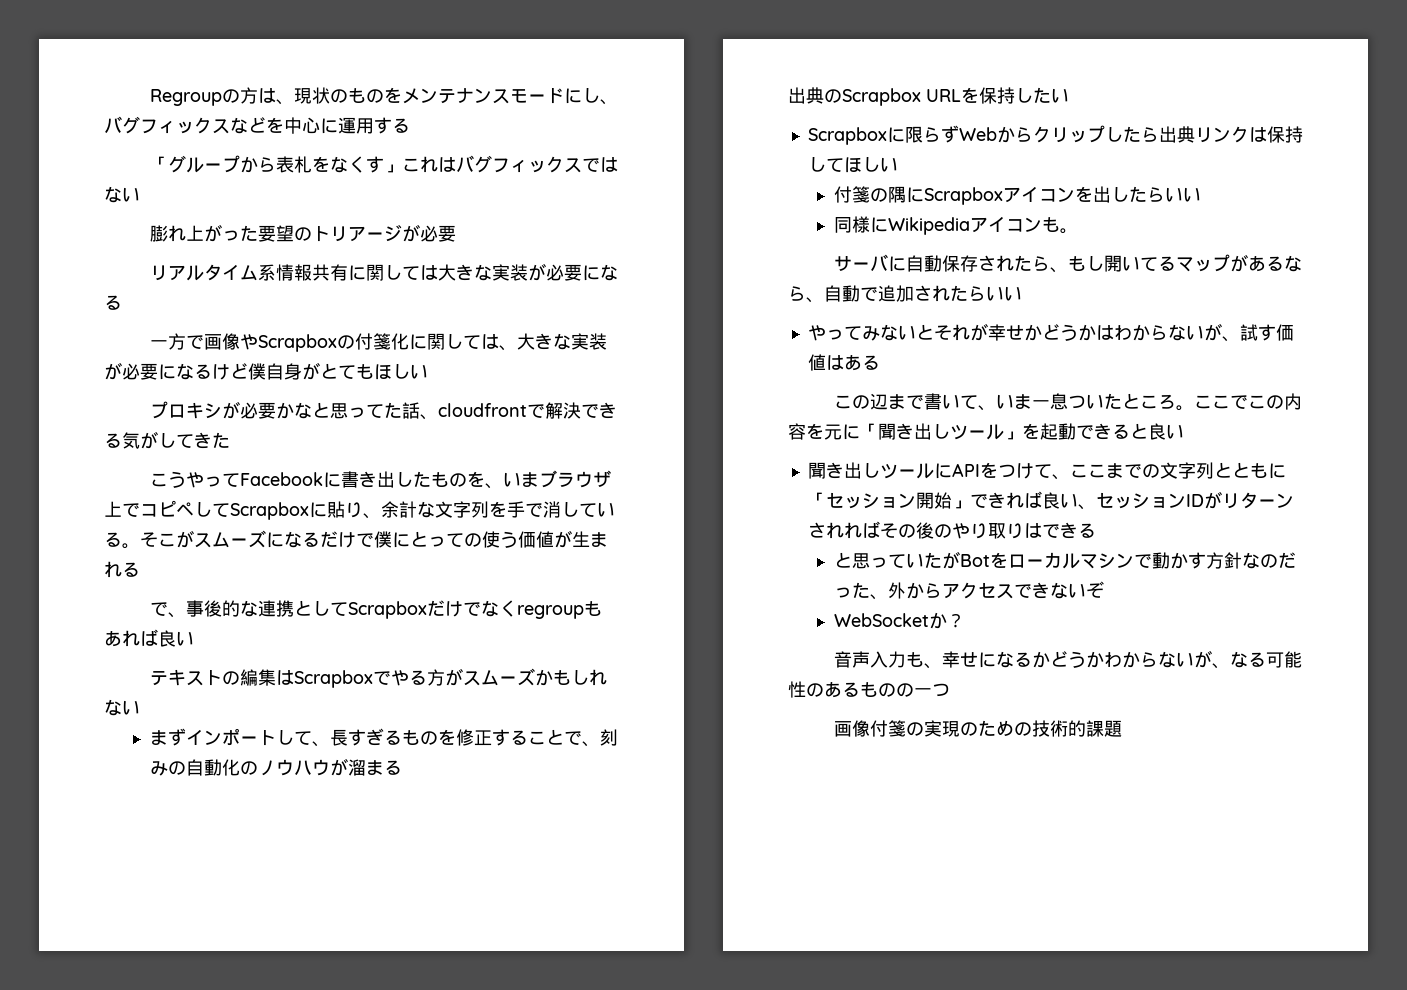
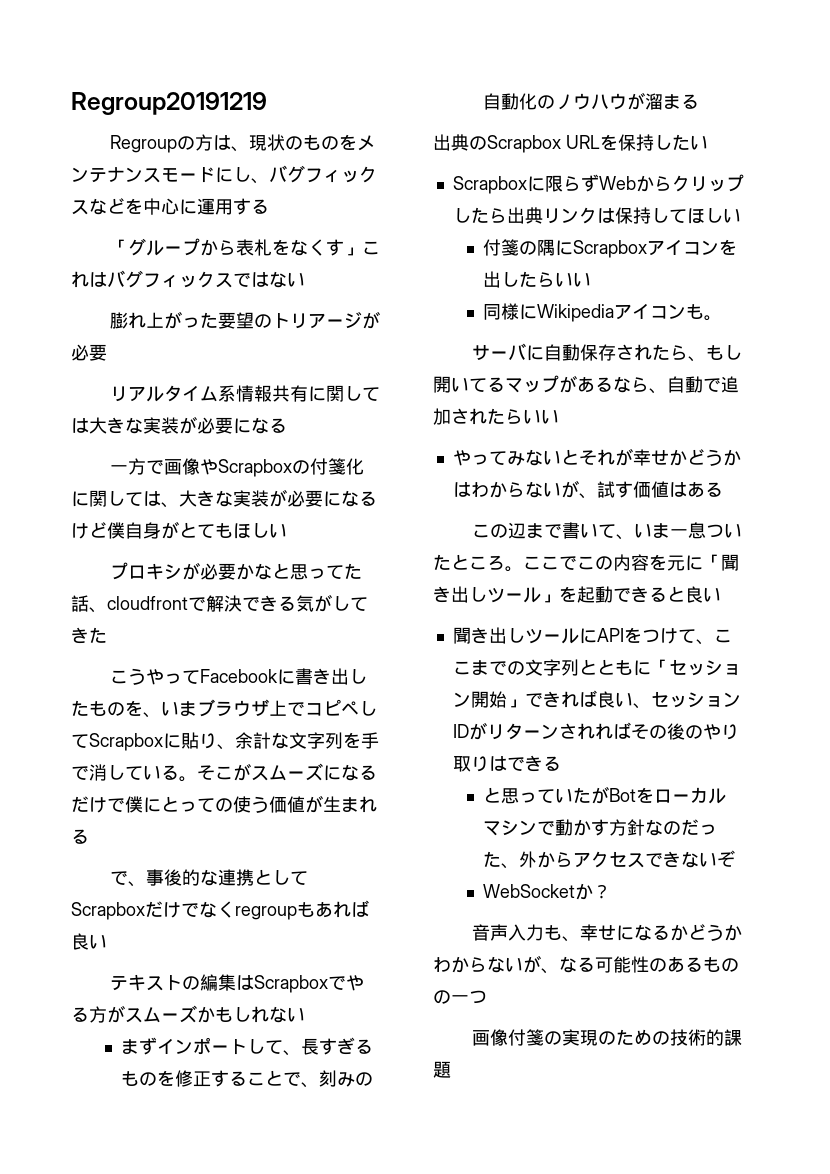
(150, 97) none -> [71,92,267,115] Regroup20191219 //

